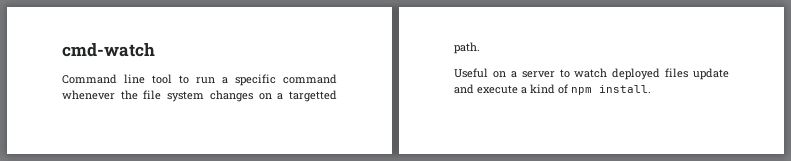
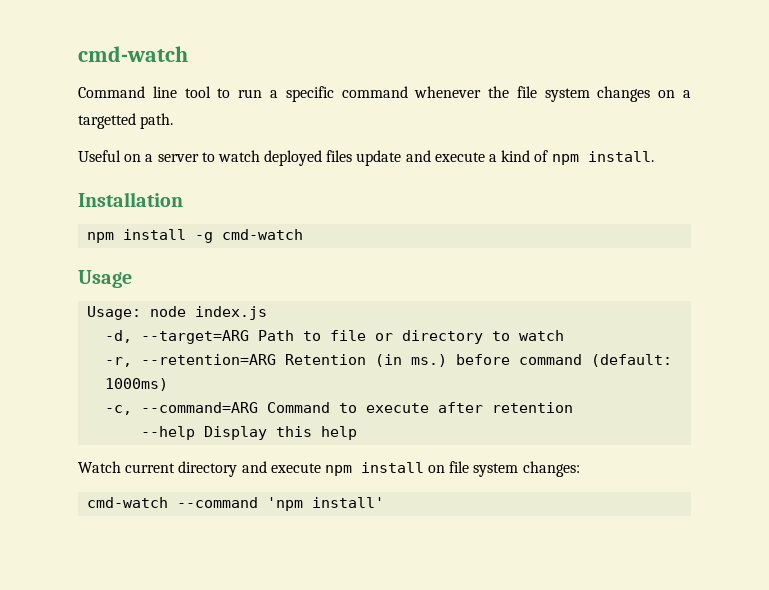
(651, 89) none -> [78,192,183,207] [87,229,304,243] [78,270,132,288] [87,306,268,320] [105,330,565,344] [105,354,673,367] [105,378,169,391] [105,402,574,415] [141,426,358,440] [78,461,580,477] [87,497,385,511] // Installation // npm install -g cmd-watch // Usage // Usage: node index.js // -d, --target=ARG Path to file or directory to watch // -r, --retention=ARG Retention (in ms.) before command (default: 1000ms) // -c, --command=ARG Command to execute after retention // --help Display this help // Watch current directory and execute npm install on file system changes: // cmd-watch --command 'npm install'

